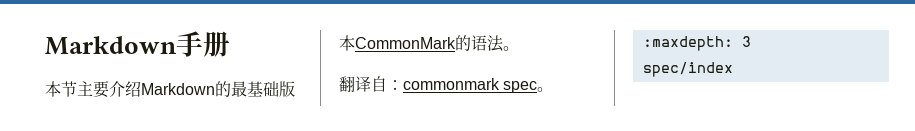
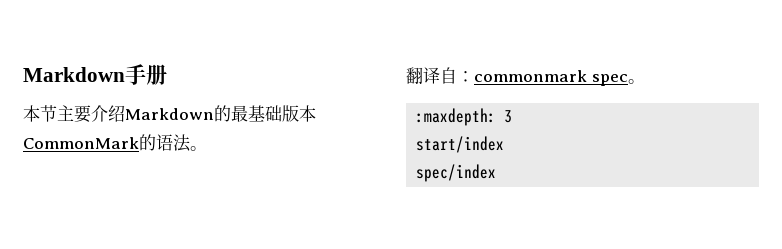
(751, 41) none -> [416,136,505,153] // start/index

